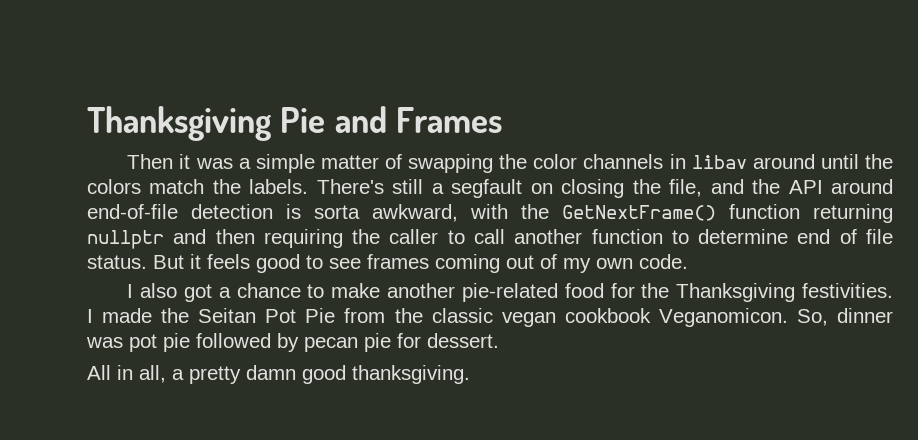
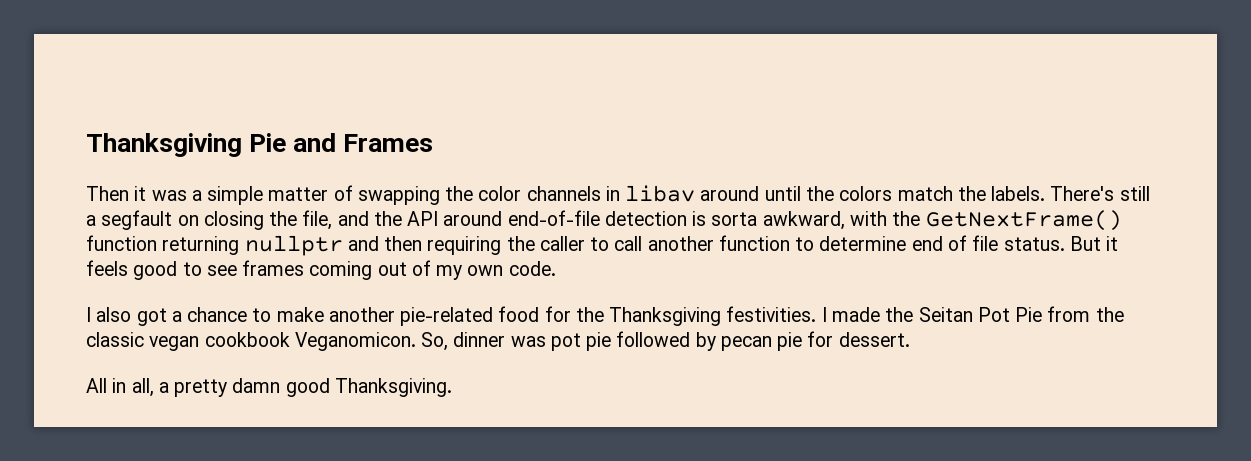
[352,365,470,384] thanksgiving. -> [334,378,452,397] Thanksgiving.

